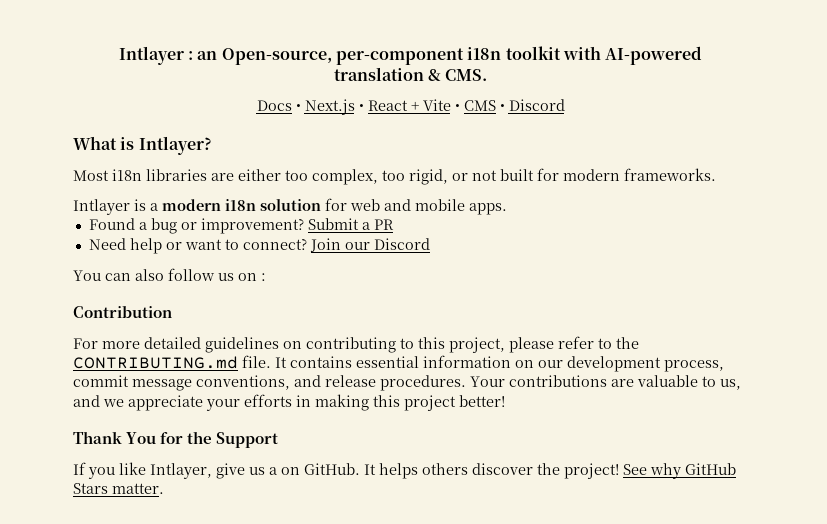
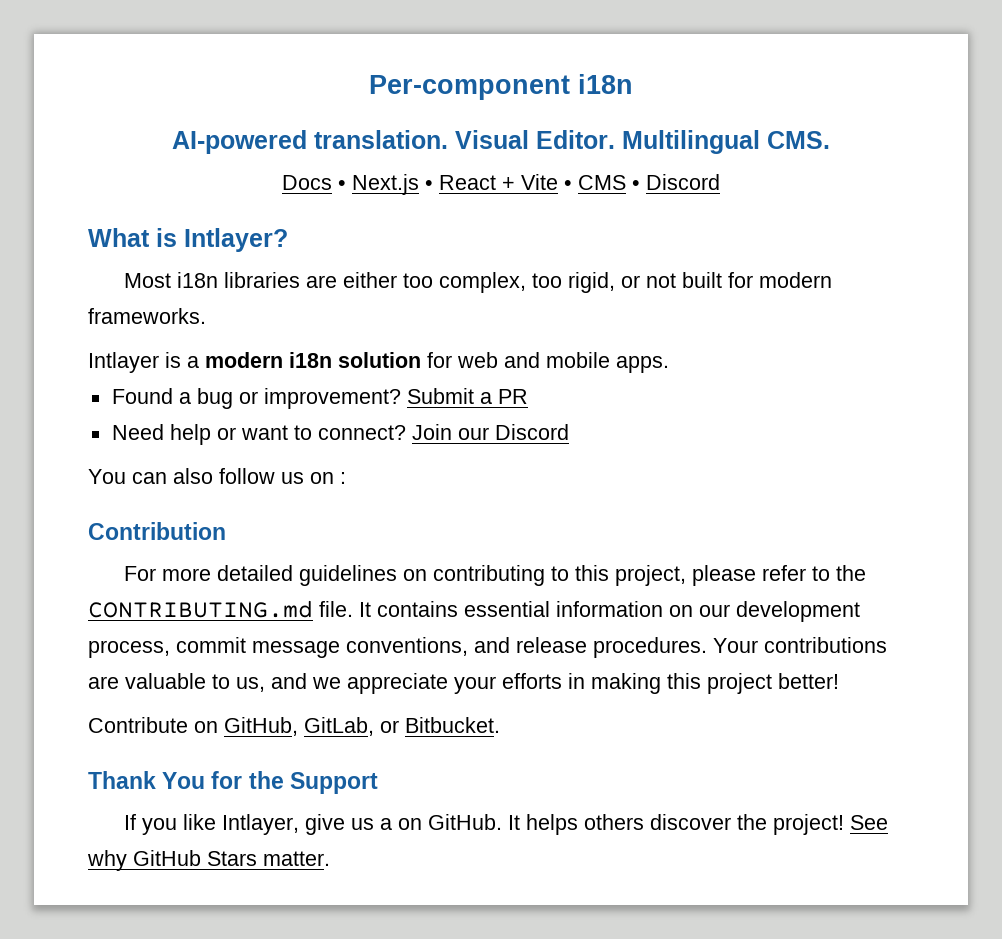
[118,46,703,65] [333,67,441,81] Intlayer : an Open-source, per-component i18n toolkit with AI-powered translation & -> [369,74,633,100] [172,130,760,154] Per-component i18n // AI-powered translation. Visual Editor. Multilingual
(505, 401) none -> [88,717,500,736] // Contribute on GitHub, GitLab, or Bitbucket.

